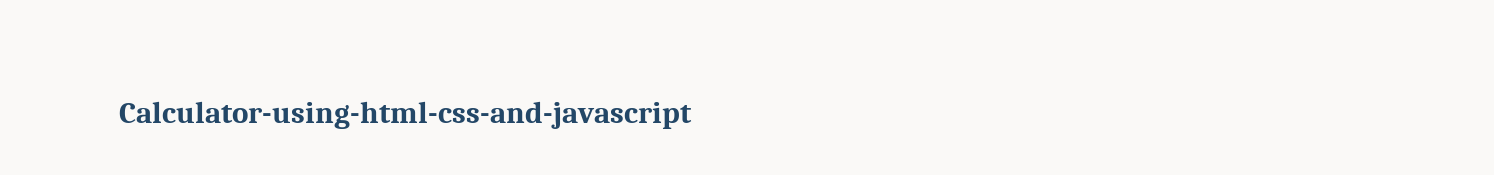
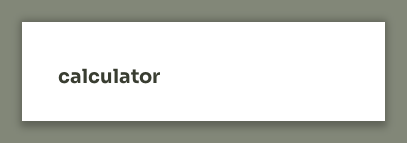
[119,101,692,129] Calculator-using-html-css-and-javascript -> [58,68,160,84] calculator

